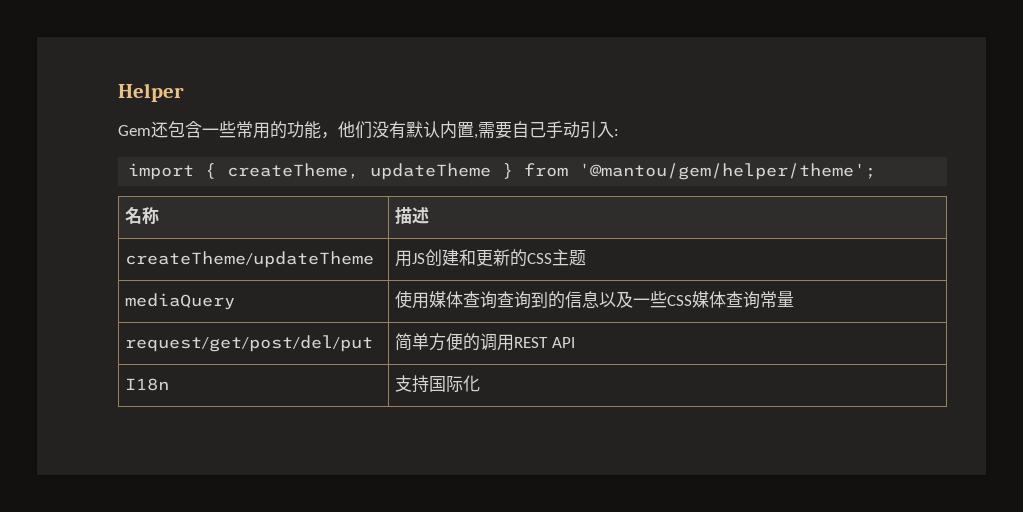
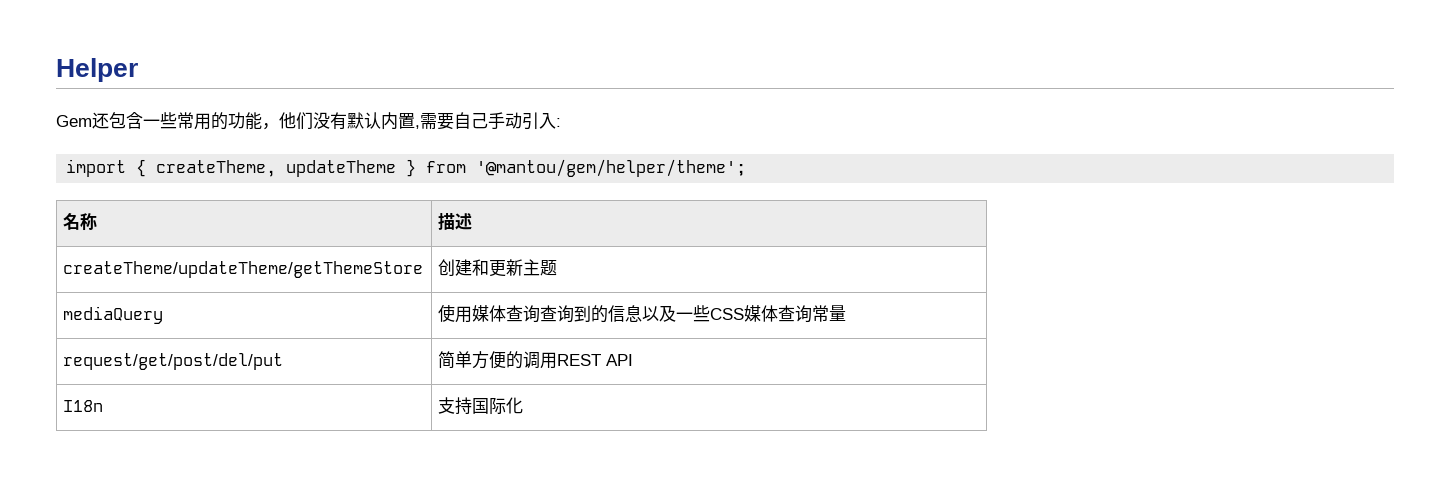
[125,251,375,268] [395,250,426,267] createTheme/updateTheme | 用JS -> [63,261,424,278] createTheme/updateTheme/getThemeStore |
[510,249,553,267] 的CSS -> (524, 267) none

